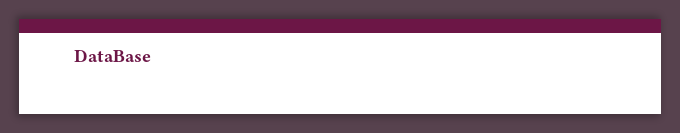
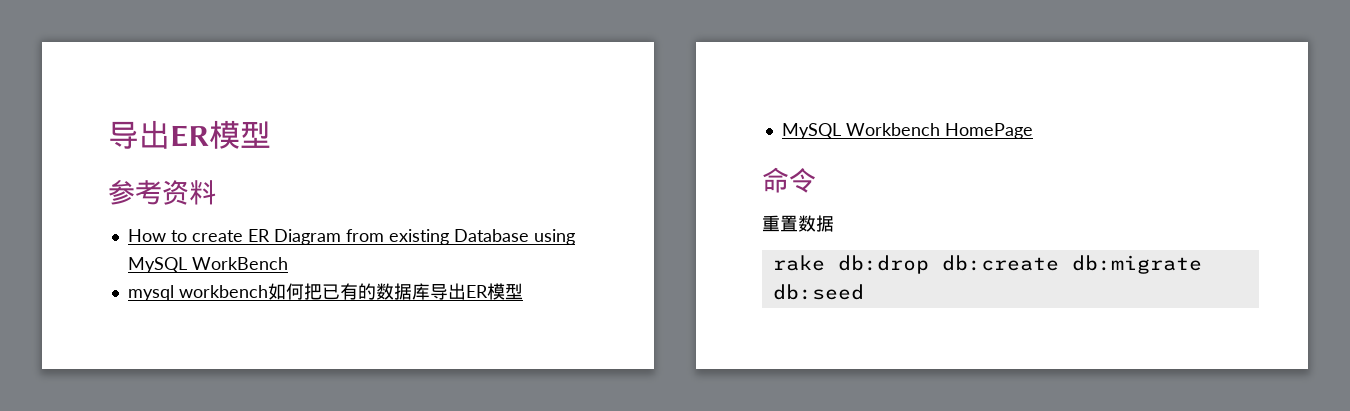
[74,49,151,62] DataBase -> [108,120,271,149] [108,180,216,205] [127,229,575,245] [127,257,288,273] [127,283,523,301] [781,123,1033,139] [762,167,816,193] [762,215,834,232] [772,255,1202,274] [772,284,864,300] 导出ER模型 // 参考资料 // How to create ER Diagram from existing Database using MySQL WorkBench // mysql workbench如何把已有的数据库导出ER模型 // MySQL Workbench HomePage // 命令 // 重置数据 // rake db:drop db:create db:migrate db:seed

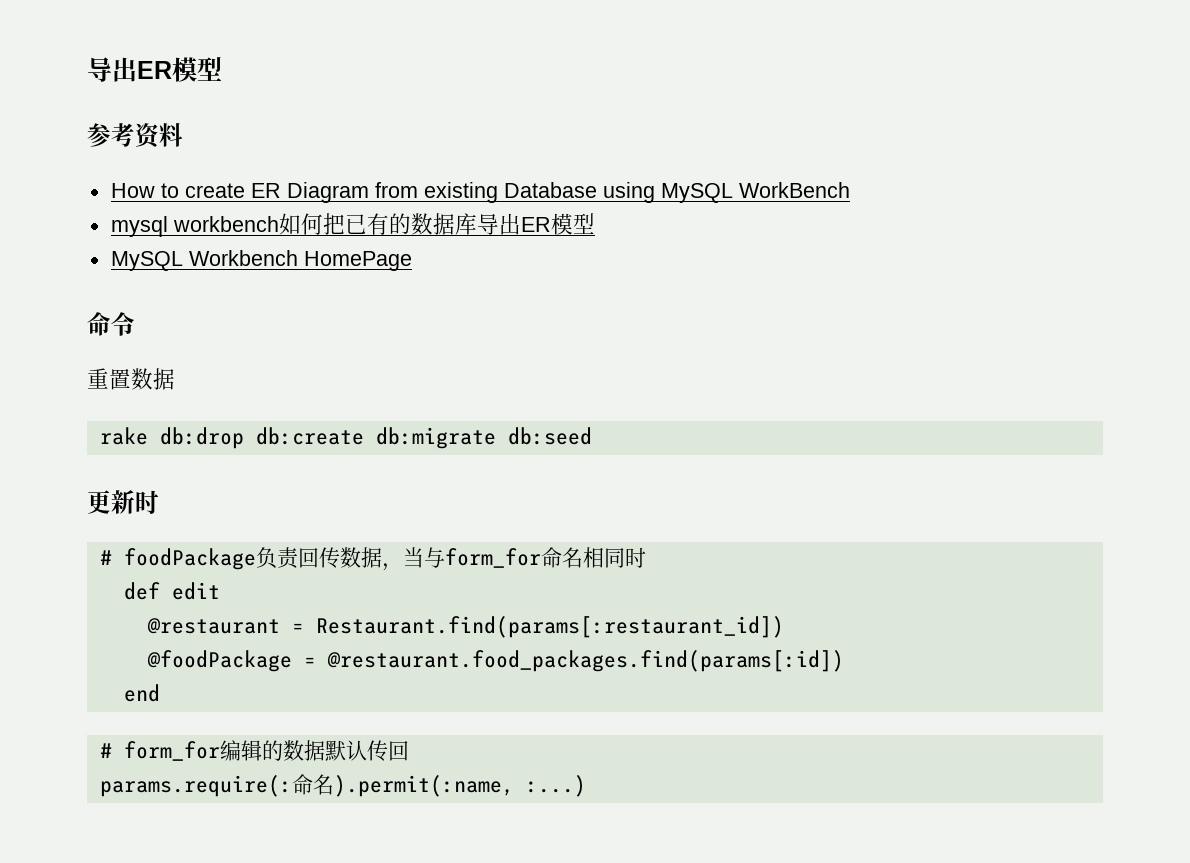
(864, 292) none -> [87,490,159,514] [99,547,646,571] [123,582,220,600] [146,616,784,638] [146,650,844,672] [123,684,160,702] [99,740,409,761] [99,774,586,797] // 更新时 // # foodPackage负责回传数据，当与form_for命名相同时 // def edit // @restaurant = Restaurant.find(params[:restaurant_id]) // @foodPackage = @restaurant.food_packages.find(params[:id]) // end // # form_for编辑的数据默认传回 // params.require(:命名).permit(:name, :...)

